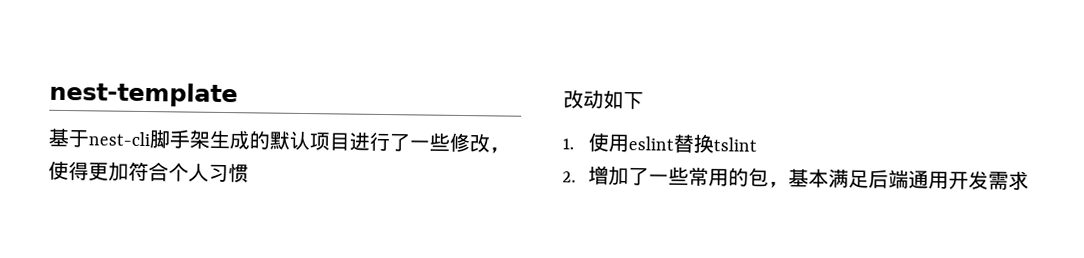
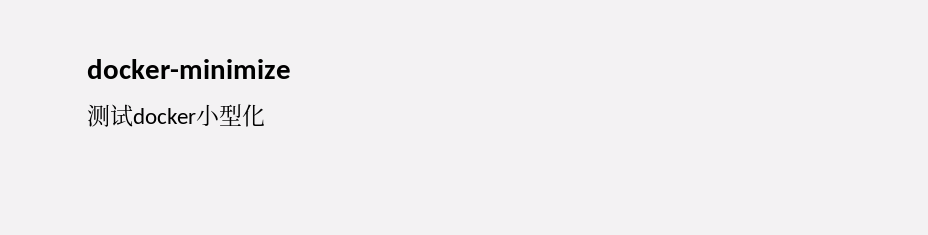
[49,81,238,108] [48,127,510,154] [48,160,249,183] [563,89,644,110] [562,132,758,154] [562,165,1030,191] nest-template // 基于nest-cli脚手架生成的默认项目进行了一些修改，使得更加符合个人习惯 // 改动如下 // 1.使用eslint替换tslint // 2.增加了一些常用的包，基本满足后端通用开发需求 -> [87,59,291,79] [87,104,265,127] docker-minimize // 测试docker小型化

